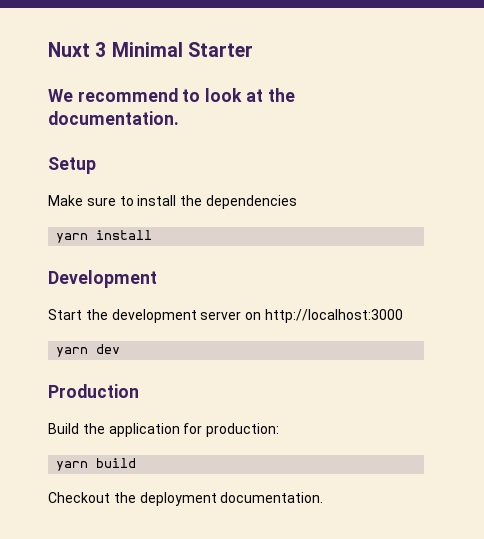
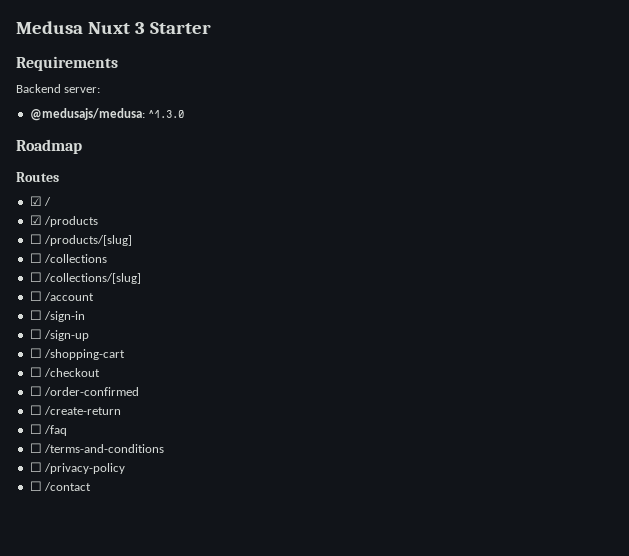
(48, 49) none -> [16,21,83,34] Medusa
[111,42,183,57] Minimal -> (145, 28) none
[48,88,295,102] [48,111,179,125] [48,157,96,174] [48,195,297,209] [56,230,153,243] [48,270,157,288] [48,309,403,323] [56,344,121,357] [48,384,139,398] [48,423,280,437] [56,458,137,471] [48,492,324,506] We recommend to look at the documentation. // Setup // Make sure to install the dependencies // yarn install // Development // Start the development server on http://localhost:3000 // yarn dev // Production // Build the application for production: // yarn build // Checkout the deployment documentation. -> [16,56,118,71] [16,84,101,93] [29,108,185,121] [16,139,82,154] [16,172,59,182] [29,196,52,206] [29,215,99,227] [29,234,133,246] [29,253,108,263] [29,272,142,284] [29,291,95,301] [29,310,86,322] [29,329,90,341] [29,348,126,360] [29,367,101,377] [29,386,140,396] [29,405,122,415] [29,424,68,436] [29,443,165,453] [29,462,126,474] [29,481,92,491] Requirements // Backend server: // @medusajs/medusa: ^1.3.0 // Roadmap // Routes // ☑ / // ☑ /products // ☐ /products/[slug] // ☐ /collections // ☐ /collections/[slug] // ☐ /account // ☐ /sign-in // ☐ /sign-up // ☐ /shopping-cart // ☐ /checkout // ☐ /order-confirmed // ☐ /create-return // ☐ /faq // ☐ /terms-and-conditions // ☐ /privacy-policy // ☐ /contact

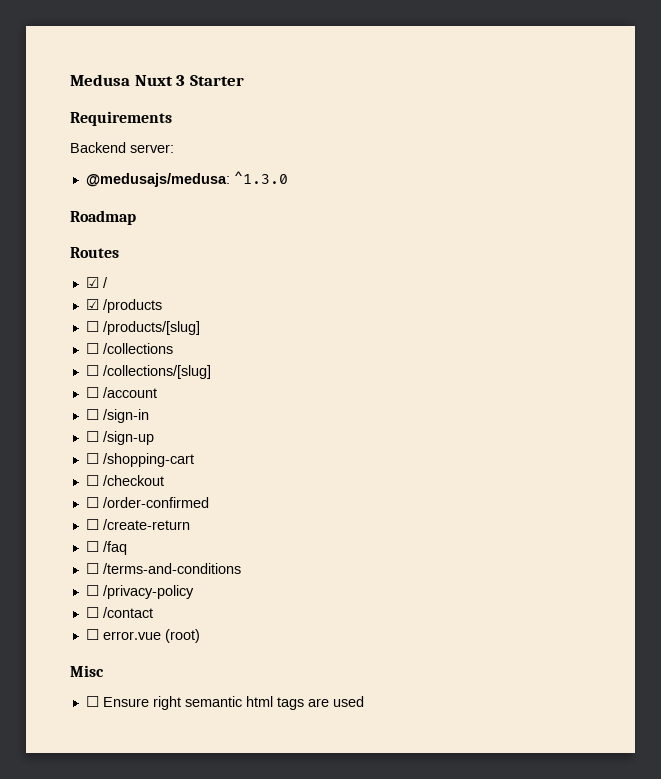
(92, 486) none -> [85,629,200,643] [70,665,104,677] [85,696,364,710] // ☐ error.vue (root) // Misc // ☐ Ensure right semantic html tags are used

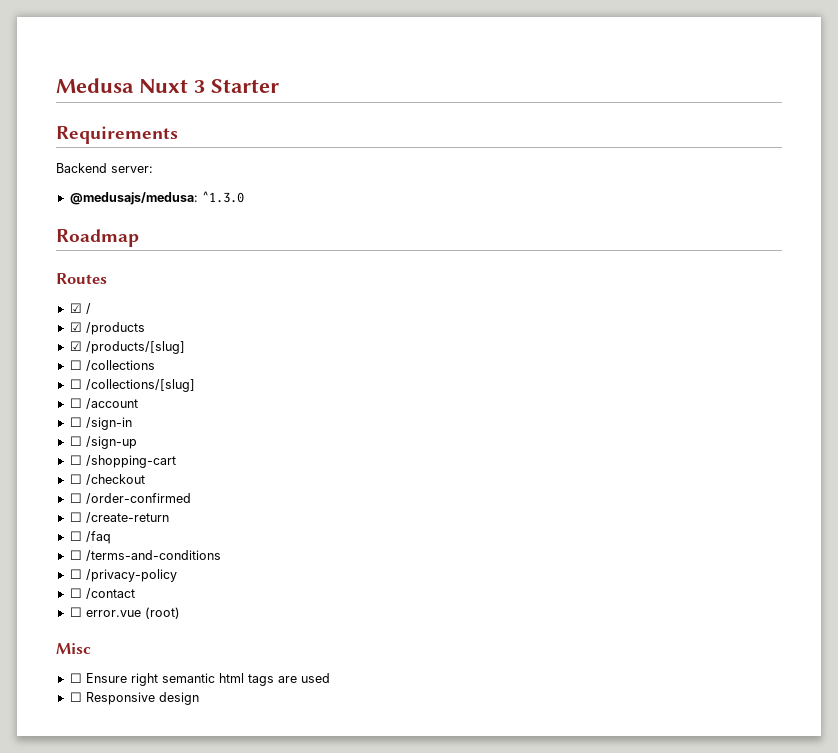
[85,321,99,332] ☐ -> [69,341,82,351] ☑
(364, 701) none -> [69,692,199,705] // ☐ Responsive design

